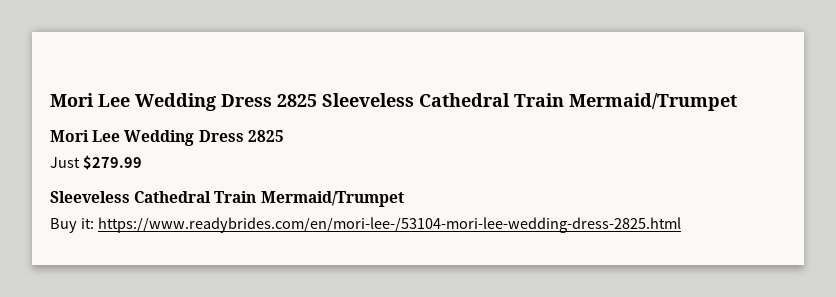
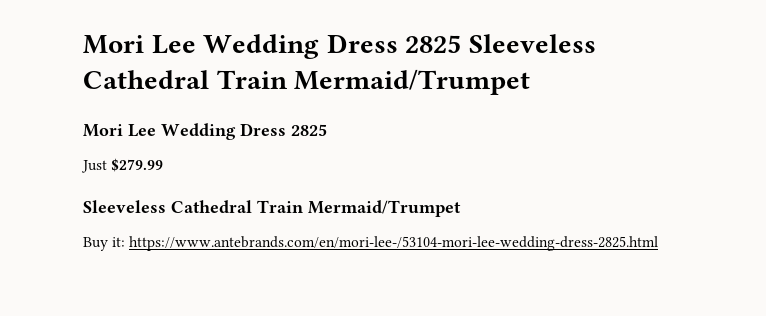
[97,217,681,233] https://www.readybrides.com/en/mori-lee-/53104-mori-lee-wedding-dress-2825.html -> [129,236,659,251] https://www.antebrands.com/en/mori-lee-/53104-mori-lee-wedding-dress-2825.html

